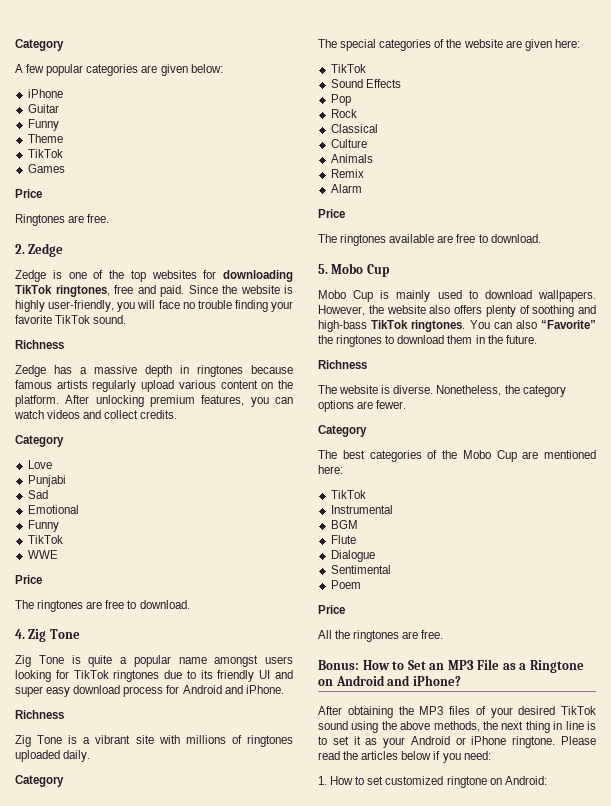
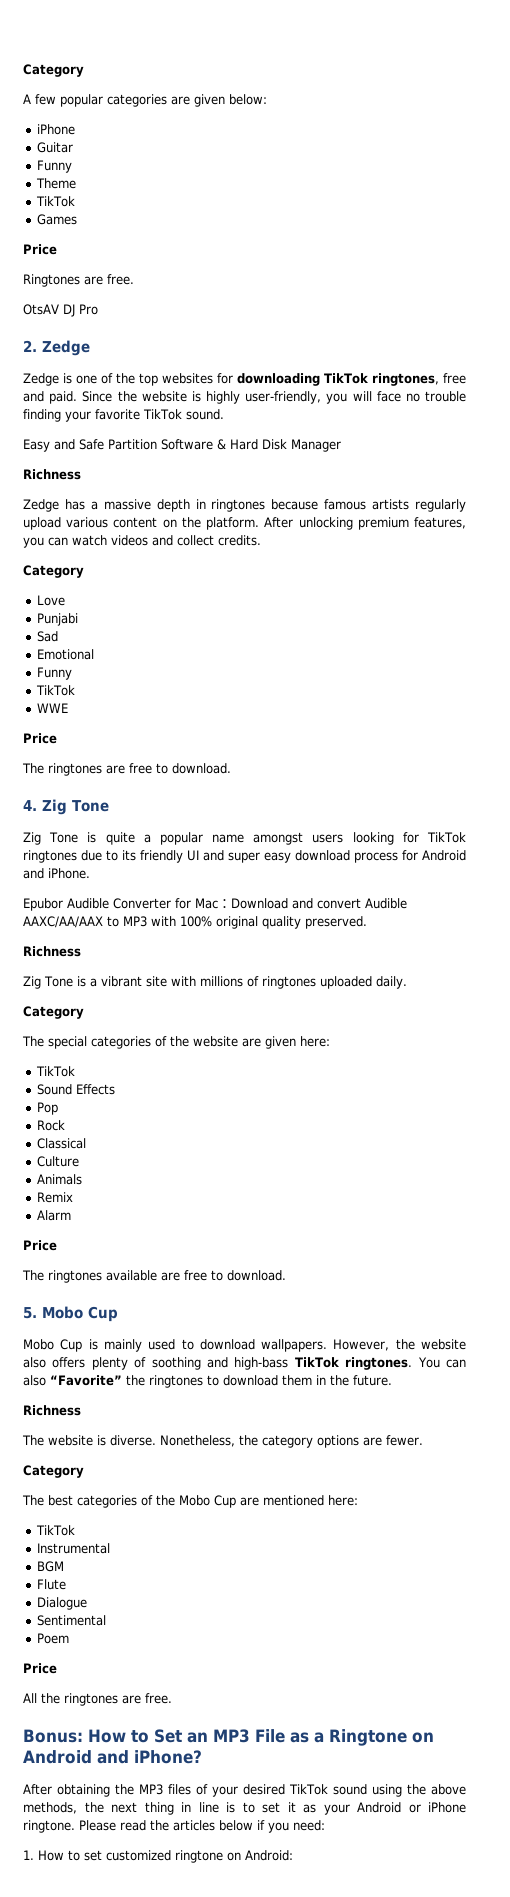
(110, 218) none -> [23,304,98,317] // OtsAV DJ Pro
(127, 319) none -> [23,439,341,452] // Easy and Safe Partition Software & Hard Disk Manager
(284, 689) none -> [23,898,407,911] [23,916,367,929] // Epubor Audible Converter for Mac：Download and convert Audible AAXC/AA/AAX to MP3 with 100% original quality preserved.

